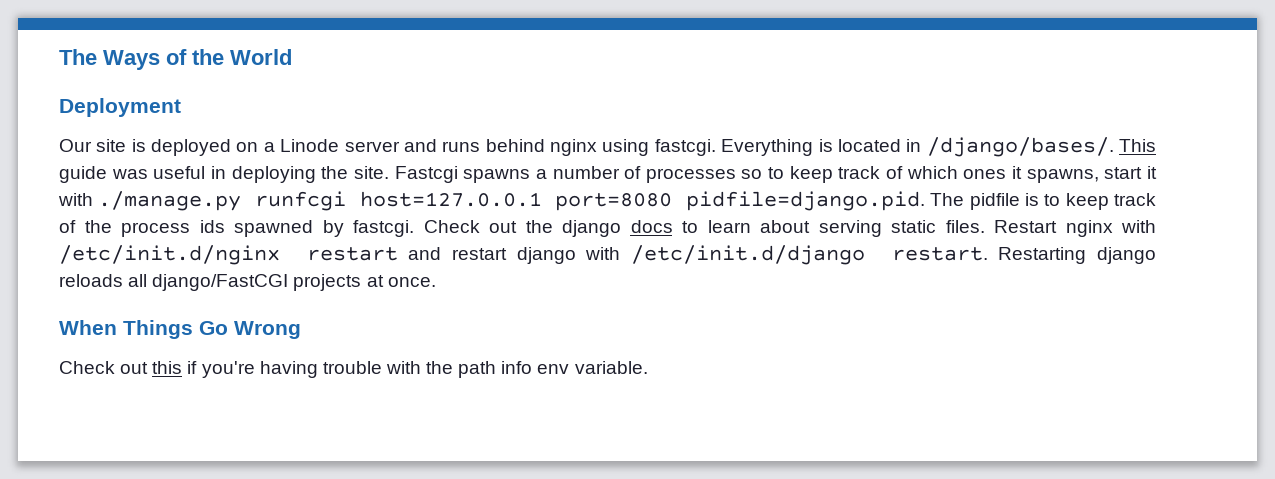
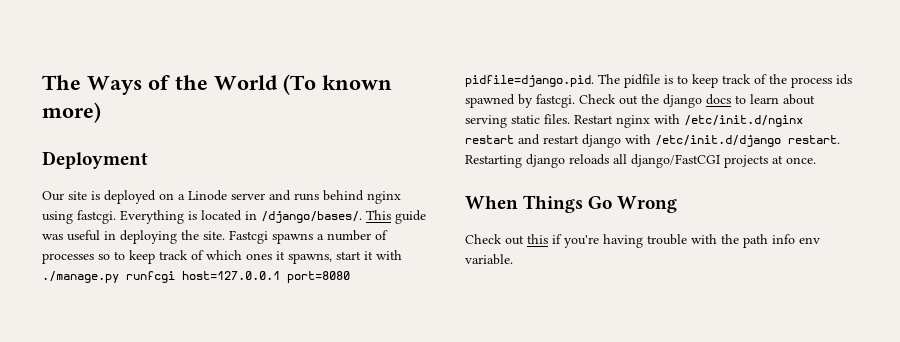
(292, 57) none -> [283,74,392,95] [42,102,101,123] (To known more)

